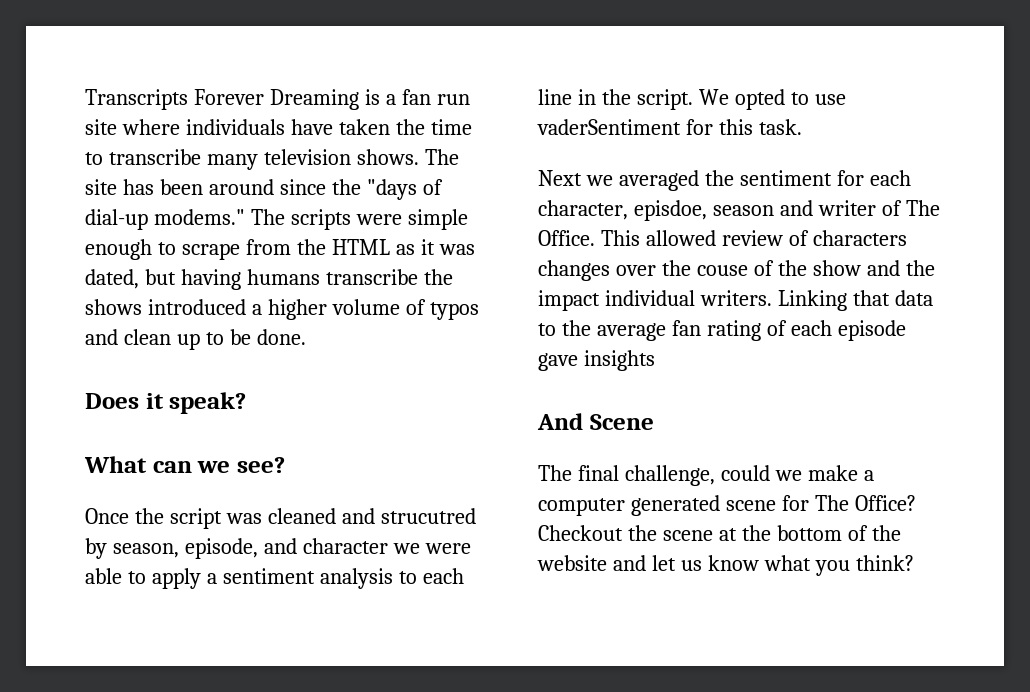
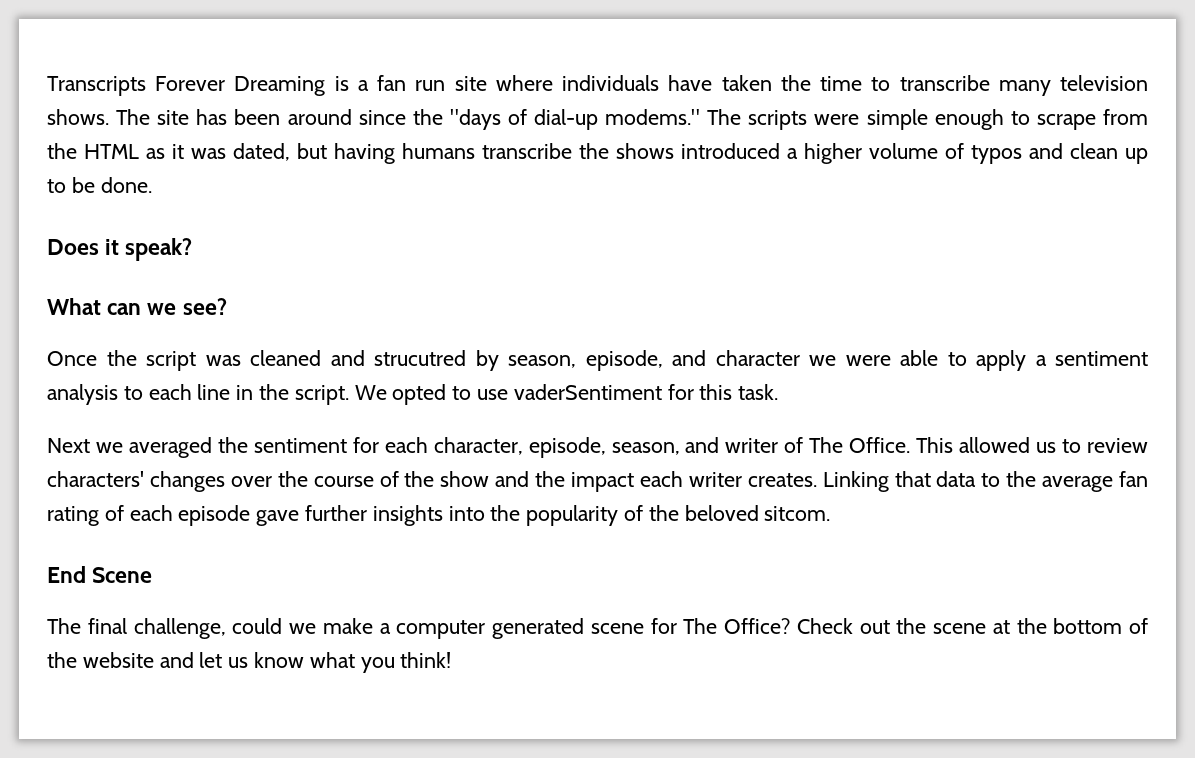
[633,200,774,221] episdoe, season -> [528,437,680,458] episode, season,
[721,230,907,246] review of characters -> [1036,438,1148,453] [47,471,144,487] us to review characters'
[696,265,748,276] couse -> [313,476,374,487] course
[604,290,772,306] individual writers. -> [639,471,817,487] each writer creates.
(578, 362) none -> [305,505,368,521] further
[537,413,583,430] // And -> [448,505,831,526] [47,566,86,583] into the popularity of the beloved sitcom. // End
[538,525,623,541] Checkout -> [796,618,890,634] Check out
[855,555,914,571] think? -> [400,652,452,668] think!

